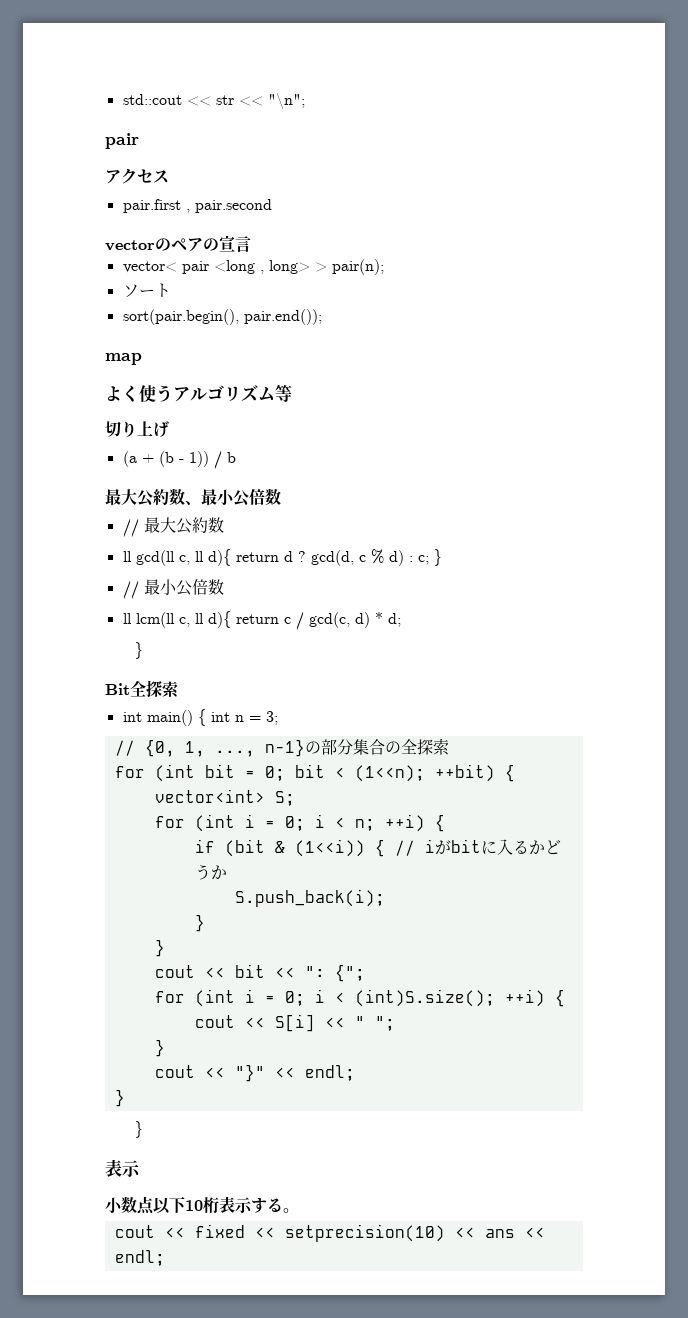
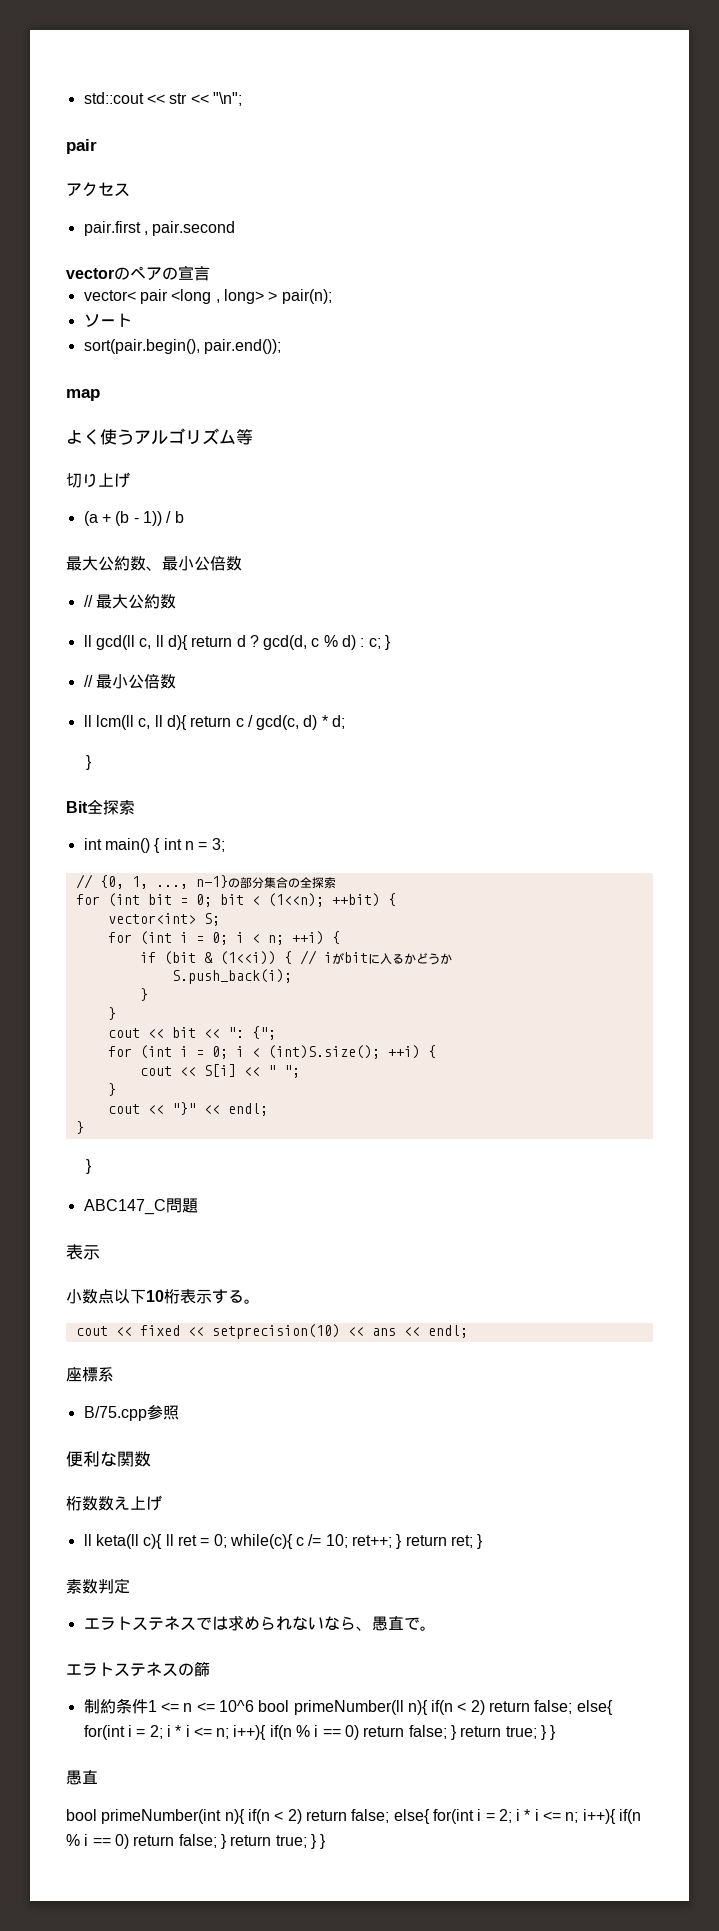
(143, 1129) none -> [83,1198,198,1215] // ABC147_C問題
(165, 1258) none -> [66,1367,114,1382] [83,1405,179,1421] [66,1451,151,1467] [66,1495,162,1511] [83,1534,484,1549] [66,1578,130,1594] [83,1615,436,1631] [66,1661,210,1677] [83,1698,613,1715] [83,1725,557,1740] [66,1770,98,1785] [66,1809,642,1824] [66,1834,327,1849] // 座標系 // B/75.cpp参照 // 便利な関数 // 桁数数え上げ // ll keta(ll c){ ll ret = 0; while(c){ c /= 10; ret++; } return ret; } // 素数判定 // エラトステネスでは求められないなら、愚直で。 // エラトステネスの篩 // 制約条件1 <= n <= 10^6 bool primeNumber(ll n){ if(n < 2) return false; else{ for(int i = 2; i * i <= n; i++){ if(n % i == 0) return false; } return true; } } // 愚直 // bool primeNumber(int n){ if(n < 2) return false; else{ for(int i = 2; i * i <= n; i++){ if(n % i == 0) return false; } return true; } }

